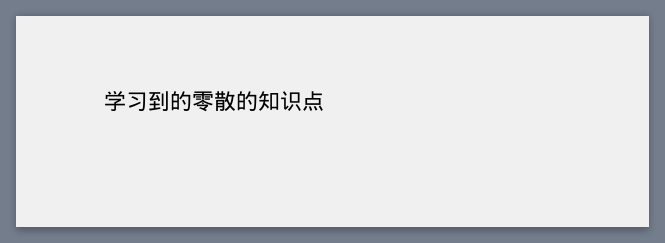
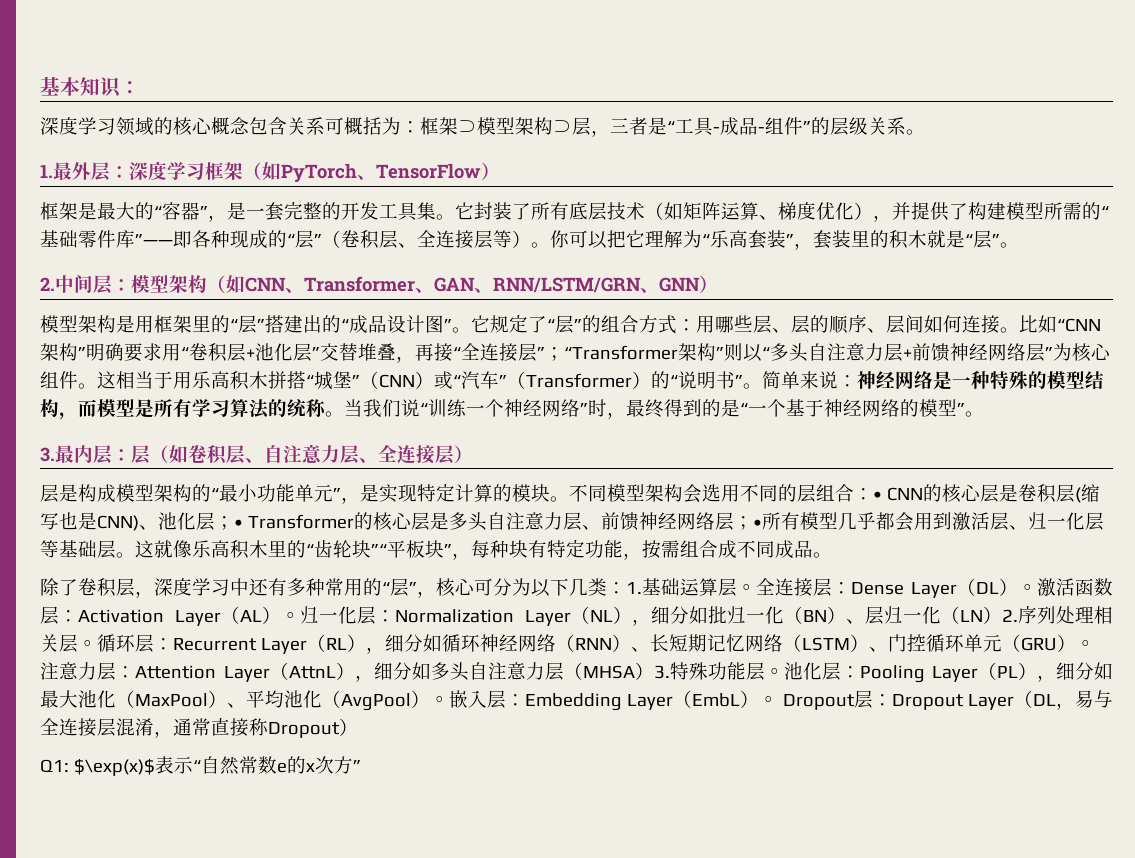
[104,91,324,112] 学习到的零散的知识点 -> [40,76,140,98] [40,117,925,137] [40,162,500,182] [40,201,1109,222] [40,230,1019,250] [40,275,718,294] [40,314,1101,334] [40,343,1111,363] [40,370,1104,390] [40,399,984,420] [40,444,473,465] [40,483,1100,504] [40,512,1104,531] [40,539,832,560] [40,578,1113,598] [40,606,1113,626] [40,634,1095,654] [40,662,1113,683] [40,690,1113,711] [40,718,358,738] [40,756,361,776] 基本知识： // 深度学习领域的核心概念包含关系可概括为：框架⊃模型架构⊃层，三者是“工具-成品-组件”的层级关系。 // 1.最外层：深度学习框架（如PyTorch、TensorFlow） // 框架是最大的“容器”，是一套完整的开发工具集。它封装了所有底层技术（如矩阵运算、梯度优化），并提供了构建模型所需的“基础零件库”——即各种现成的“层”（卷积层、全连接层等）。你可以把它理解为“乐高套装”，套装里的积木就是“层”。 // 2.中间层：模型架构（如CNN、Transformer、GAN、RNN/LSTM/GRN、GNN） // 模型架构是用框架里的“层”搭建出的“成品设计图”。它规定了“层”的组合方式：用哪些层、层的顺序、层间如何连接。比如“CNN架构”明确要求用“卷积层+池化层”交替堆叠，再接“全连接层”；“Transformer架构”则以“多头自注意力层+前馈神经网络层”为核心组件。这相当于用乐高积木拼搭“城堡”（CNN）或“汽车”（Transformer）的“说明书”。简单来说：神经网络是一种特殊的模型结构，而模型是所有学习算法的统称。当我们说“训练一个神经网络”时，最终得到的是“一个基于神经网络的模型”。 // 3.最内层：层（如卷积层、自注意力层、全连接层） // 层是构成模型架构的“最小功能单元”，是实现特定计算的模块。不同模型架构会选用不同的层组合：• CNN的核心层是卷积层(缩写也是CNN)、池化层；• Transformer的核心层是多头自注意力层、前馈神经网络层；•所有模型几乎都会用到激活层、归一化层等基础层。这就像乐高积木里的“齿轮块”“平板块”，每种块有特定功能，按需组合成不同成品。 // 除了卷积层，深度学习中还有多种常用的“层”，核心可分为以下几类：1.基础运算层◦全连接层：Dense Layer（DL）◦激活函数层：Activation Layer（AL）◦归一化层：Normalization Layer（NL），细分如批归一化（BN）、层归一化（LN）2.序列处理相关层◦循环层：Recurrent Layer（RL），细分如循环神经网络（RNN）、长短期记忆网络（LSTM）、门控循环单元（GRU）◦注意力层：Attention Layer（AttnL），细分如多头自注意力层（MHSA）3.特殊功能层◦池化层：Pooling Layer（PL），细分如最大池化（MaxPool）、平均池化（AvgPool）◦嵌入层：Embedding Layer（EmbL）◦ Dropout层：Dropout Layer（DL，易与全连接层混淆，通常直接称Dropout） // Q1: $\exp(x)$表示“自然常数e的x次方”

